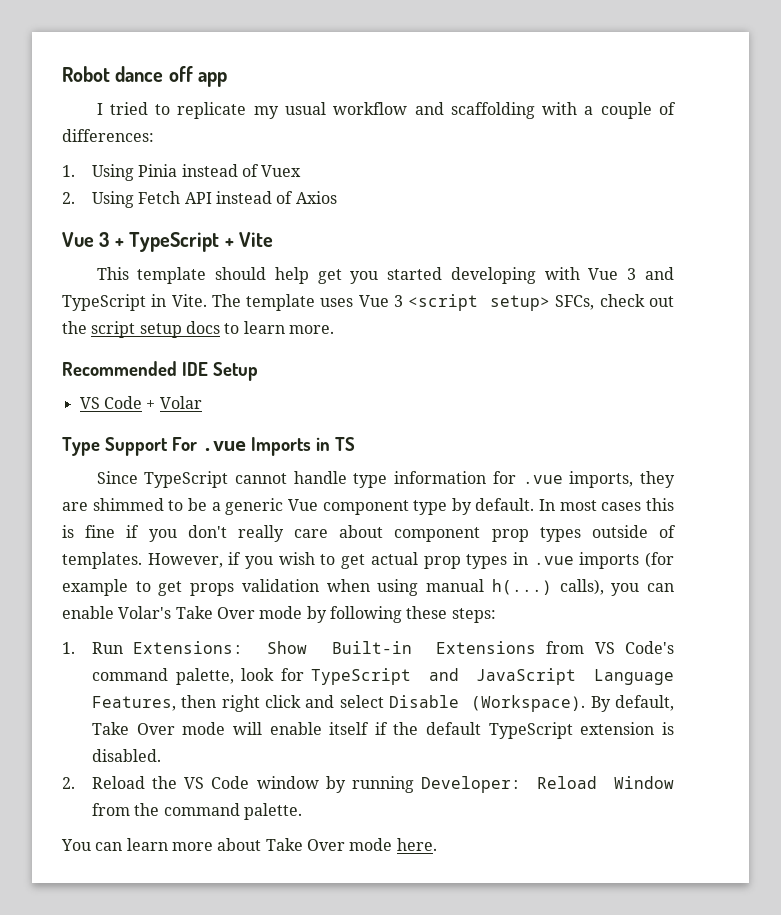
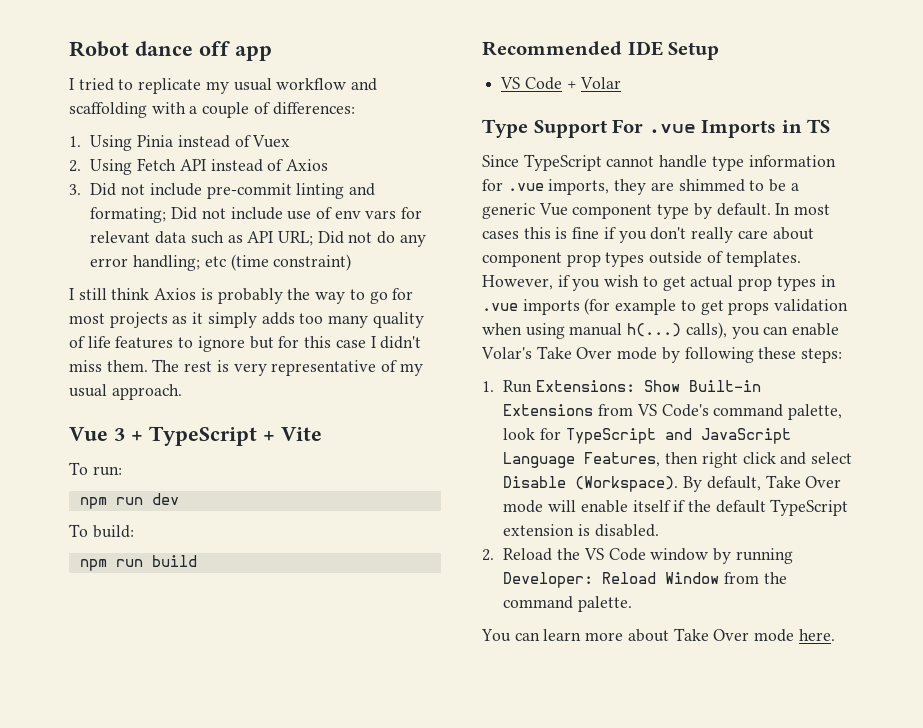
(337, 197) none -> [69,183,376,199] [90,207,423,223] [90,231,426,247] [90,254,352,271] [69,288,414,304] [69,312,424,328] [69,336,422,352] [69,359,423,376] [69,384,182,400] // 3. Did not include pre-commit linting and formating; Did not include use of env vars for relevant data such as API URL; Did not do any error handling; etc (time constraint) // I still think Axios is probably the way to go for most projects as it simply adds too many quality of life features to ignore but for this case I didn't miss them. The rest is very representative of my usual approach.
[96,267,674,284] [62,294,675,311] [62,321,334,338] This template should help get you started developing with Vue 3 and TypeScript in Vite. The template uses Vue 3 <script setup> SFCs, check out the script setup docs to learn more. -> [69,462,122,476] [79,493,179,509] [69,524,134,538] [79,555,197,571] To run: // npm run dev // To build: // npm run build

